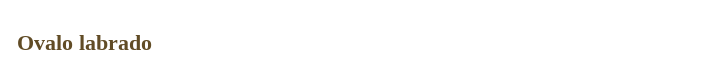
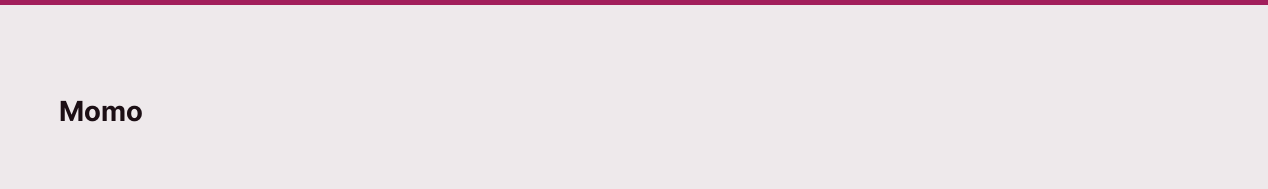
[17,35,152,50] Ovalo labrado -> [59,100,143,122] Momo

